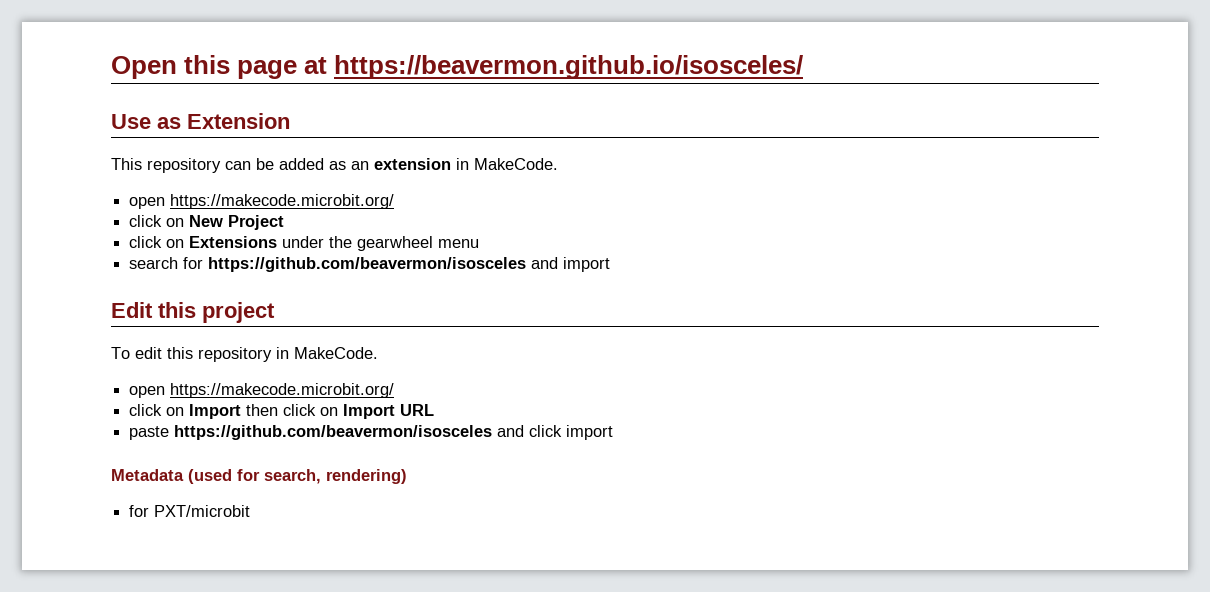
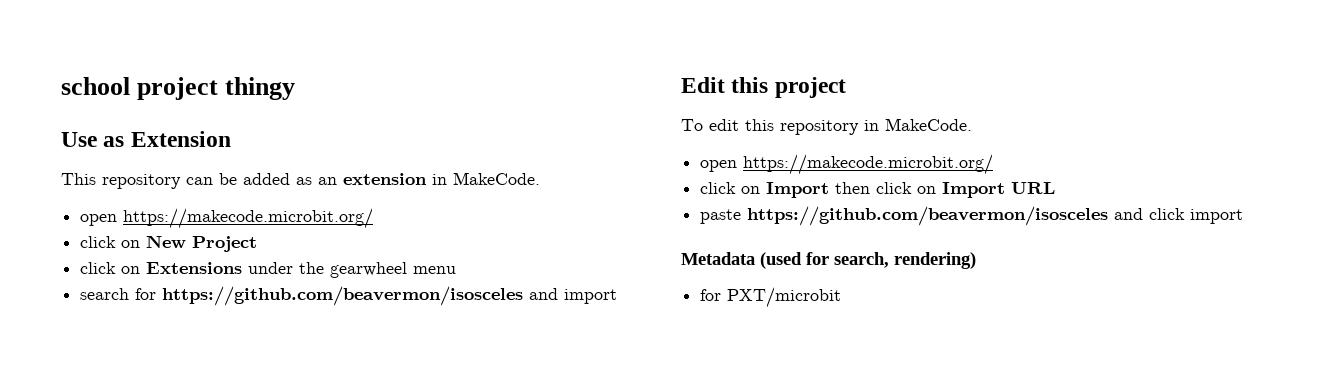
[111,55,804,79] Open this page at https://beavermon.github.io/isosceles/ -> [61,77,296,100] school project thingy

